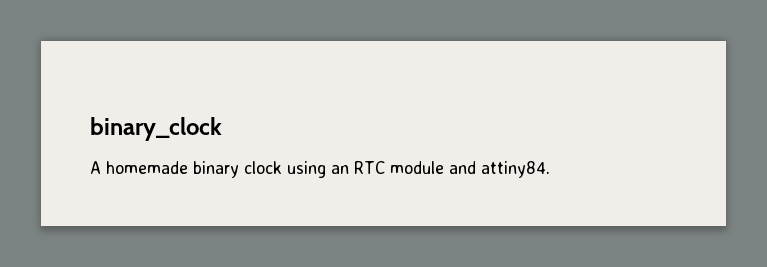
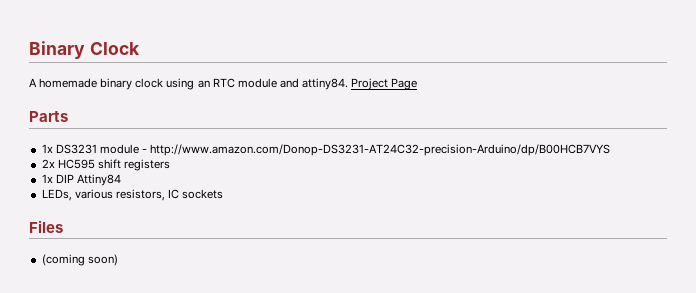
[90,117,222,141] binary_clock -> [29,41,140,59] Binary Clock
(550, 169) none -> [351,78,418,90] [29,111,68,122] [41,144,611,156] [41,159,170,171] [41,174,121,186] [41,189,224,201] [29,220,63,233] [41,254,118,266] Project Page // Parts // 1x DS3231 module - http://www.amazon.com/Donop-DS3231-AT24C32-precision-Arduino/dp/B00HCB7VYS // 2x HC595 shift registers // 1x DIP Attiny84 // LEDs, various resistors, IC sockets // Files // (coming soon)

